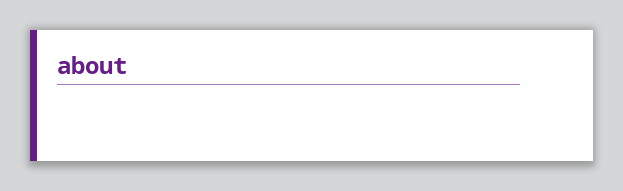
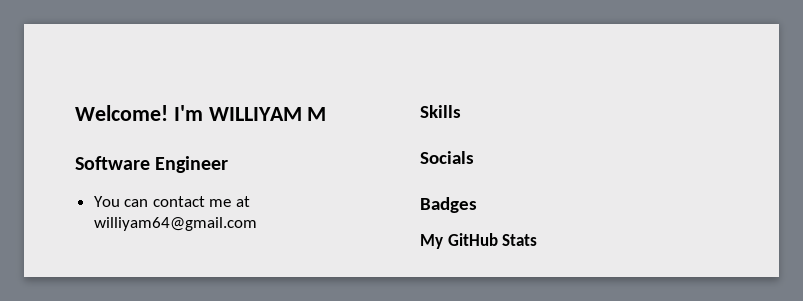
[57,56,127,74] about -> [75,105,327,121] [75,156,229,173] [93,196,251,207] [93,217,257,231] [420,105,461,118] [420,151,474,164] [420,197,477,213] [420,233,538,249] Welcome! I'm WILLIYAM M // Software Engineer // You can contact me at williyam64@gmail.com // Skills // Socials // Badges // My GitHub Stats

